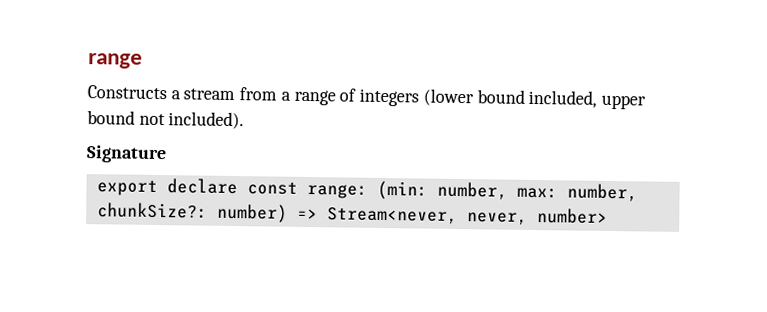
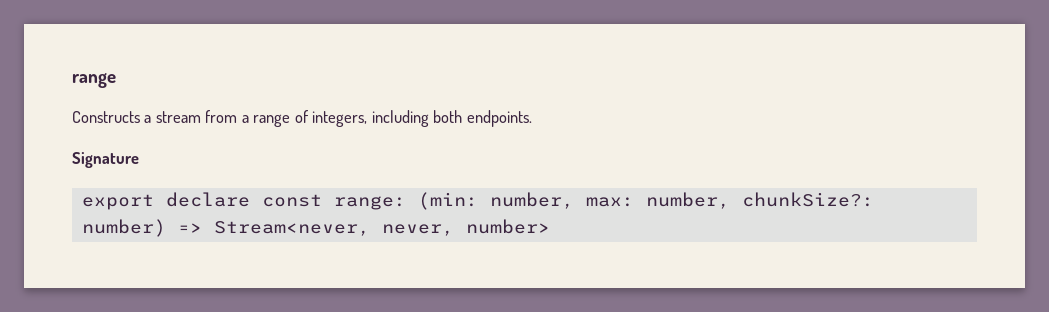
[359,88,646,110] [87,110,245,130] integers (lower bound included, upper bound not included). -> [312,110,532,127] integers, including both endpoints.

